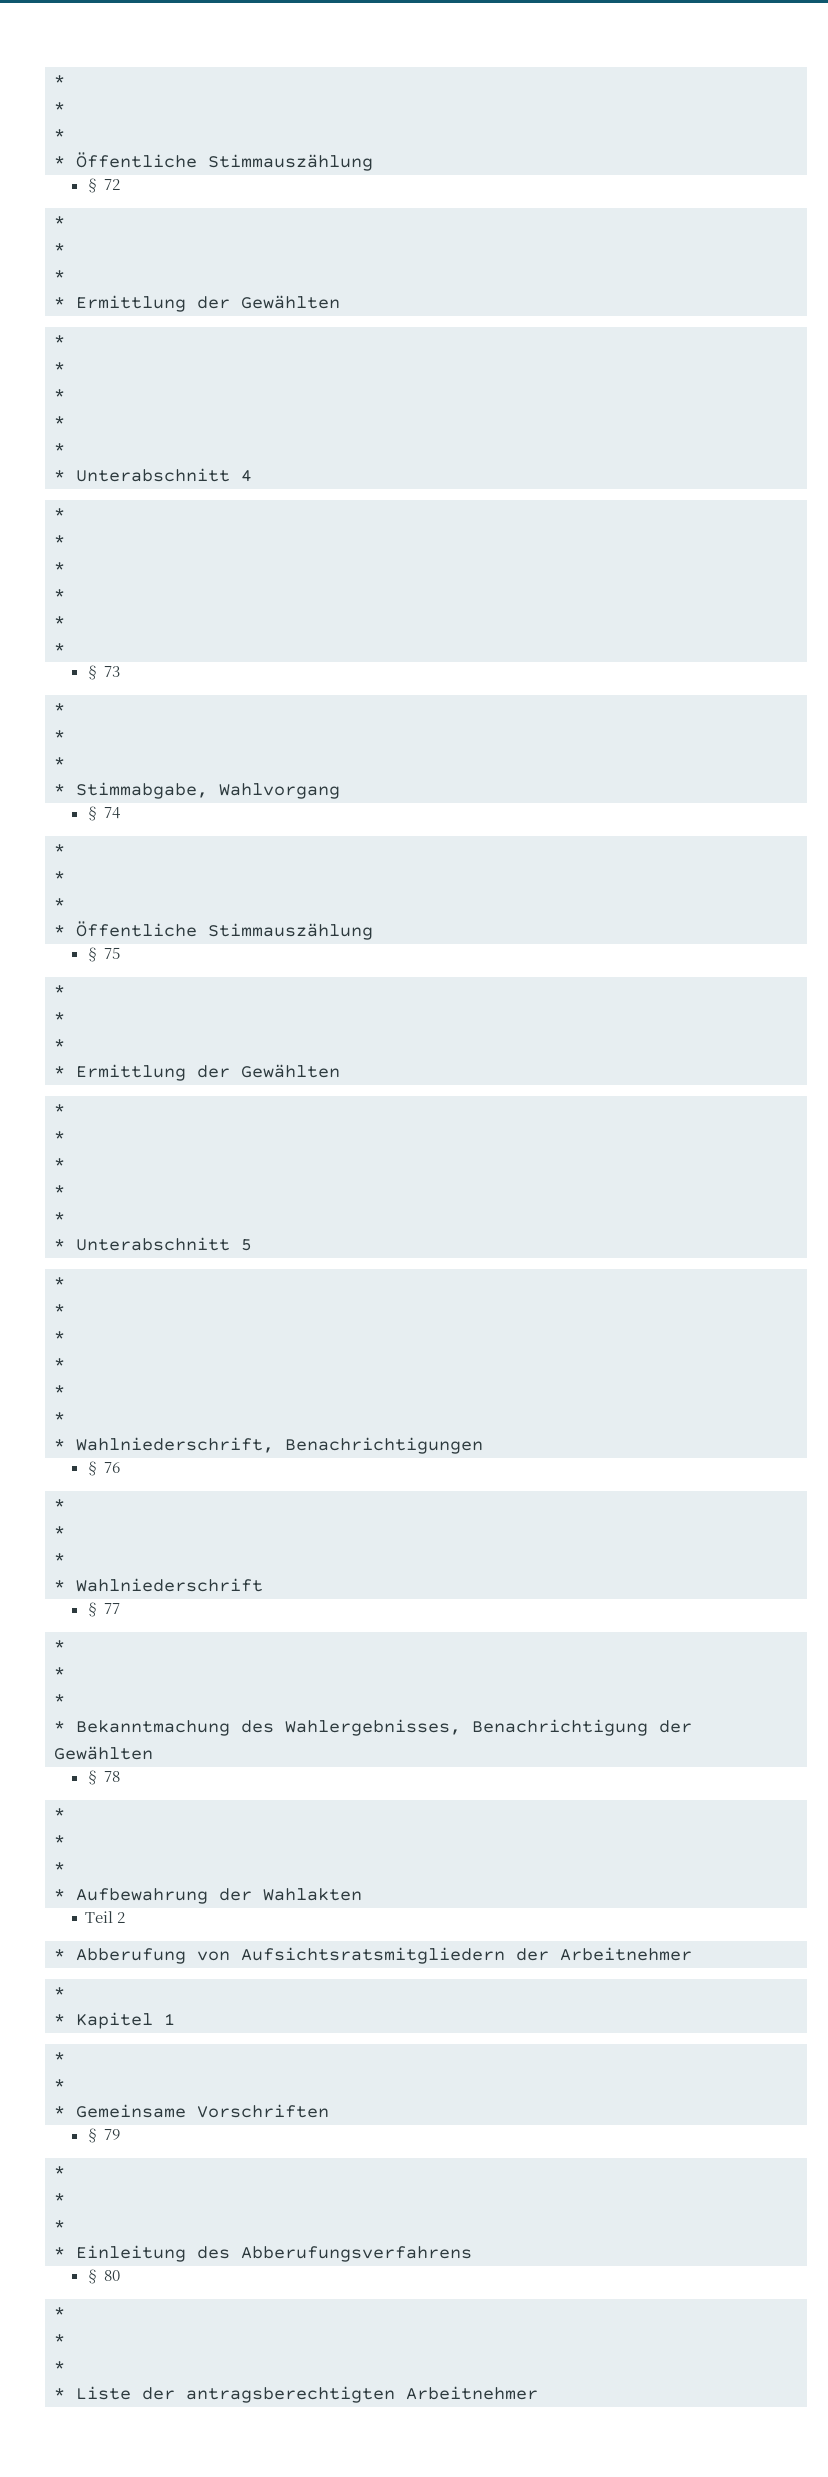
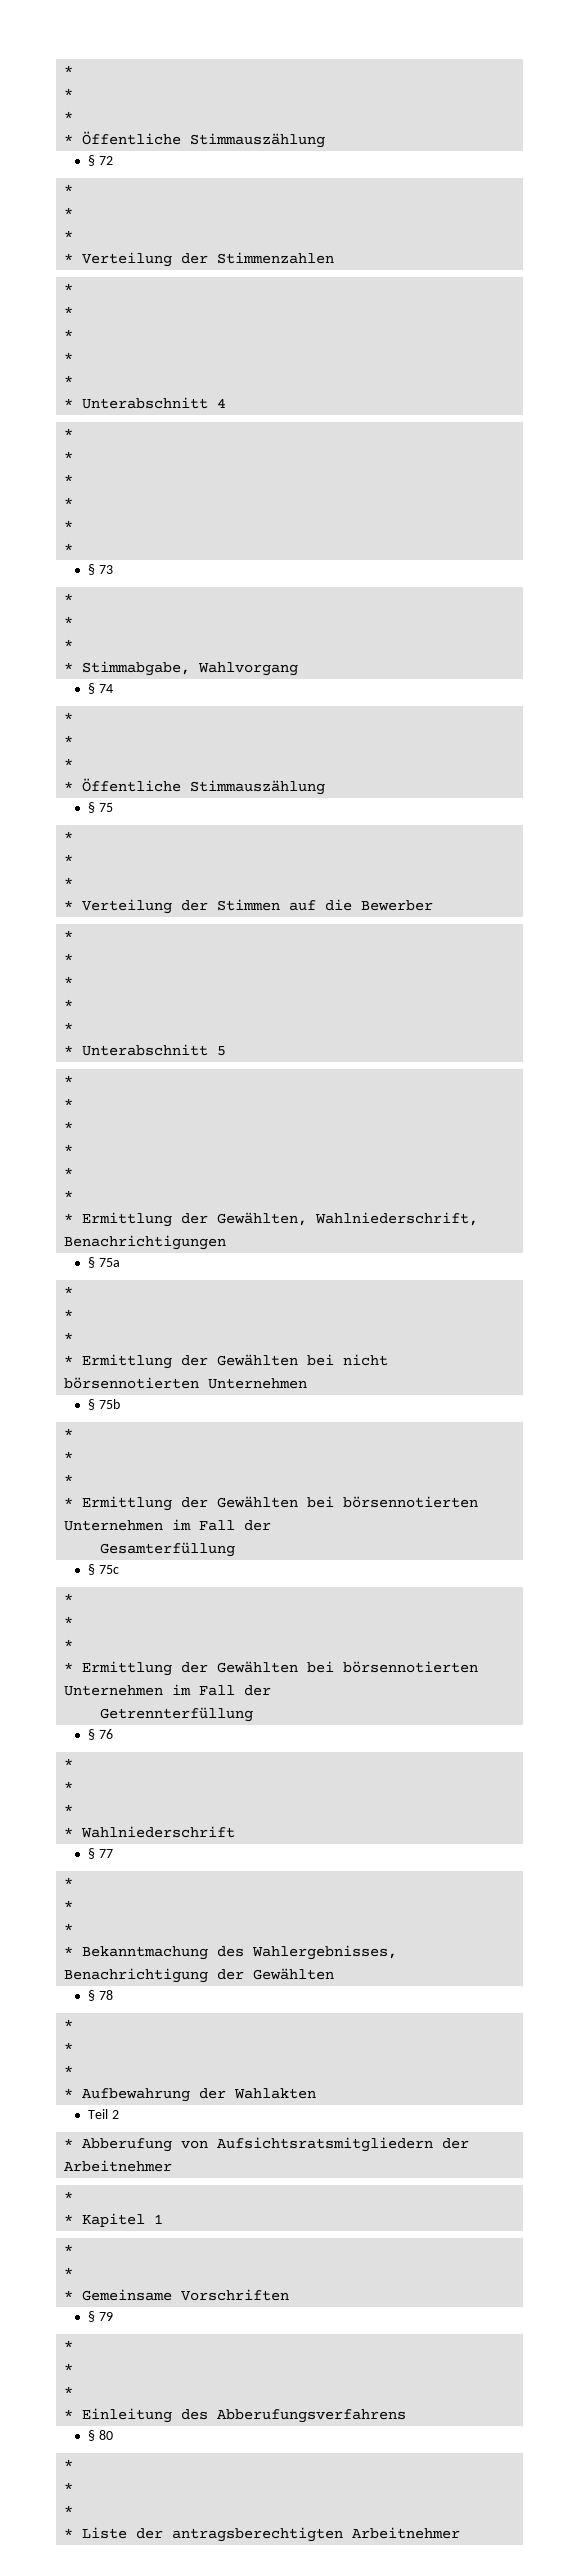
[76,295,340,312] Ermittlung der Gewählten -> [82,252,335,267] Verteilung der Stimmenzahlen
[76,1064,340,1081] Ermittlung der Gewählten -> [82,899,434,914] Verteilung der Stimmen auf die Bewerber
(65, 1444) none -> [82,1212,308,1227] Ermittlung der Gewählten,
(483, 1445) none -> [87,1257,120,1268] [64,1286,74,1296] [64,1309,74,1319] [64,1332,74,1342] [64,1354,389,1369] [64,1377,308,1389] [87,1399,120,1410] [64,1428,74,1438] [64,1451,74,1461] [64,1474,74,1484] [64,1496,479,1511] [64,1519,272,1531] [100,1542,236,1557] [87,1564,119,1575] [64,1593,74,1603] [64,1616,74,1626] [64,1639,74,1649] [64,1661,479,1676] [64,1684,272,1696] [100,1707,254,1722] // § 75a // * // * // * // * Ermittlung der Gewählten bei nicht börsennotierten Unternehmen // § 75b // * // * // * // * Ermittlung der Gewählten bei börsennotierten Unternehmen im Fall der // Gesamterfüllung // § 75c // * // * // * // * Ermittlung der Gewählten bei börsennotierten Unternehmen im Fall der // Getrennterfüllung

